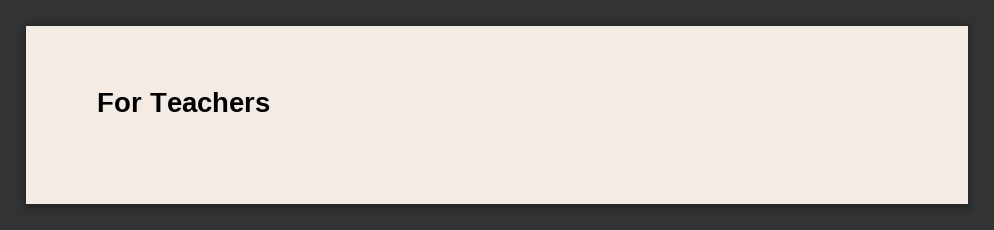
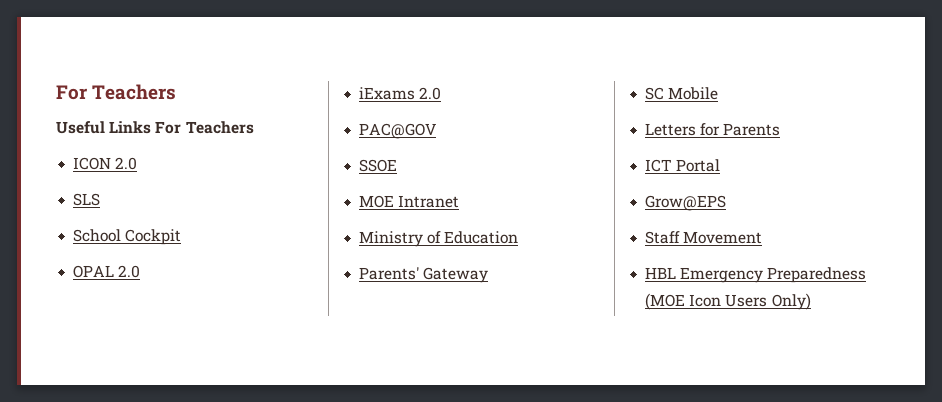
[97,92,270,112] For Teachers -> [56,84,177,100] [56,121,254,134] [73,157,138,170] [73,193,101,206] [73,229,182,245] [73,265,141,278] [359,87,442,100] [359,123,437,139] [359,159,398,172] [359,195,460,208] [359,231,519,247] [359,267,489,283] [645,87,719,100] [645,123,781,136] [645,159,721,172] [645,195,727,211] [645,231,763,244] [645,267,867,283] [645,293,811,310] For Teachers // Useful Links For Teachers // ICON 2.0 // SLS // School Cockpit // OPAL 2.0 // iExams 2.0 // PAC@GOV // SSOE // MOE Intranet // Ministry of Education // Parents' Gateway // SC Mobile // Letters for Parents // ICT Portal // Grow@EPS // Staff Movement // HBL Emergency Preparedness (MOE Icon Users Only)

